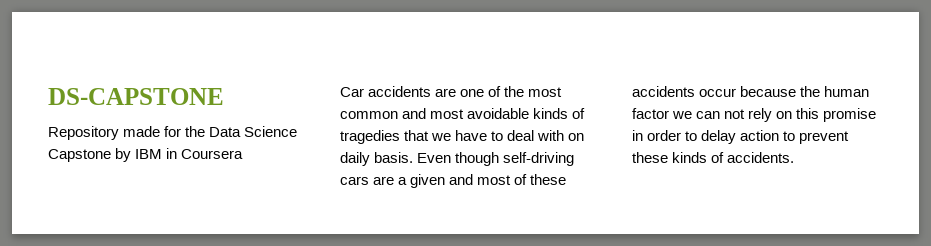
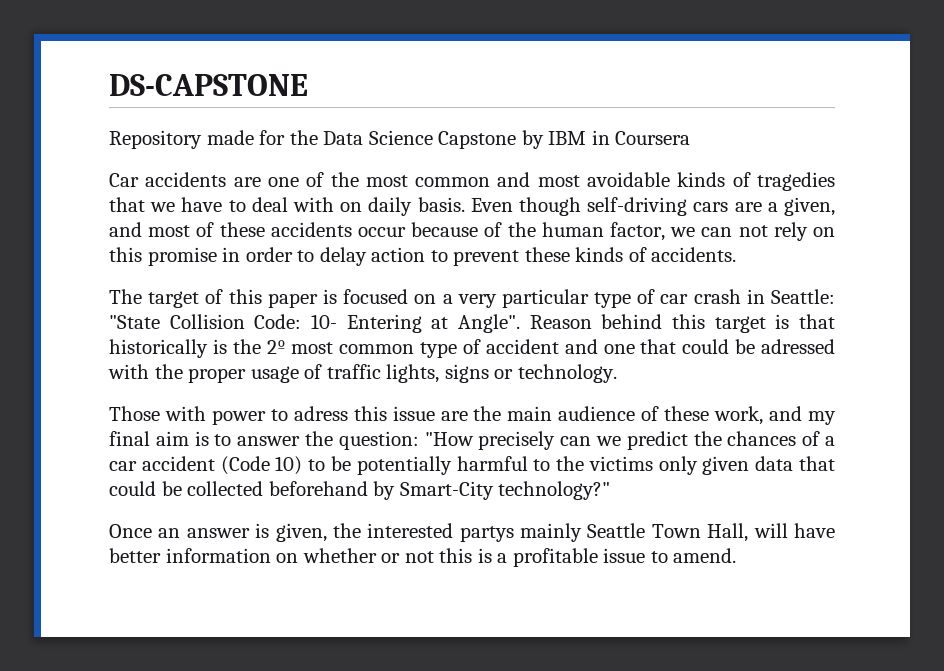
[410,174,446,188] given -> [784,197,836,216] given,
(797, 91) none -> [484,222,503,237] of
[632,108,669,119] factor -> [610,222,665,241] factor,
(795, 157) none -> [109,289,835,308] [109,314,835,333] [109,339,835,358] [108,364,617,383] [109,406,836,425] [109,431,835,450] [109,456,836,475] [109,481,611,500] [109,523,835,542] [109,548,737,567] // The target of this paper is focused on a very particular type of car crash in Seattle: "State Collision Code: 10- Entering at Angle". Reason behind this target is that historically is the 2º most common type of accident and one that could be adressed with the proper usage of traffic lights, signs or technology. // Those with power to adress this issue are the main audience of these work, and my final aim is to answer the question: "How precisely can we predict the chances of a car accident (Code 10) to be potentially harmful to the victims only given data that could be collected beforehand by Smart-City technology?" // Once an answer is given, the interested partys mainly Seattle Town Hall, will have better information on whether or not this is a profitable issue to amend.

